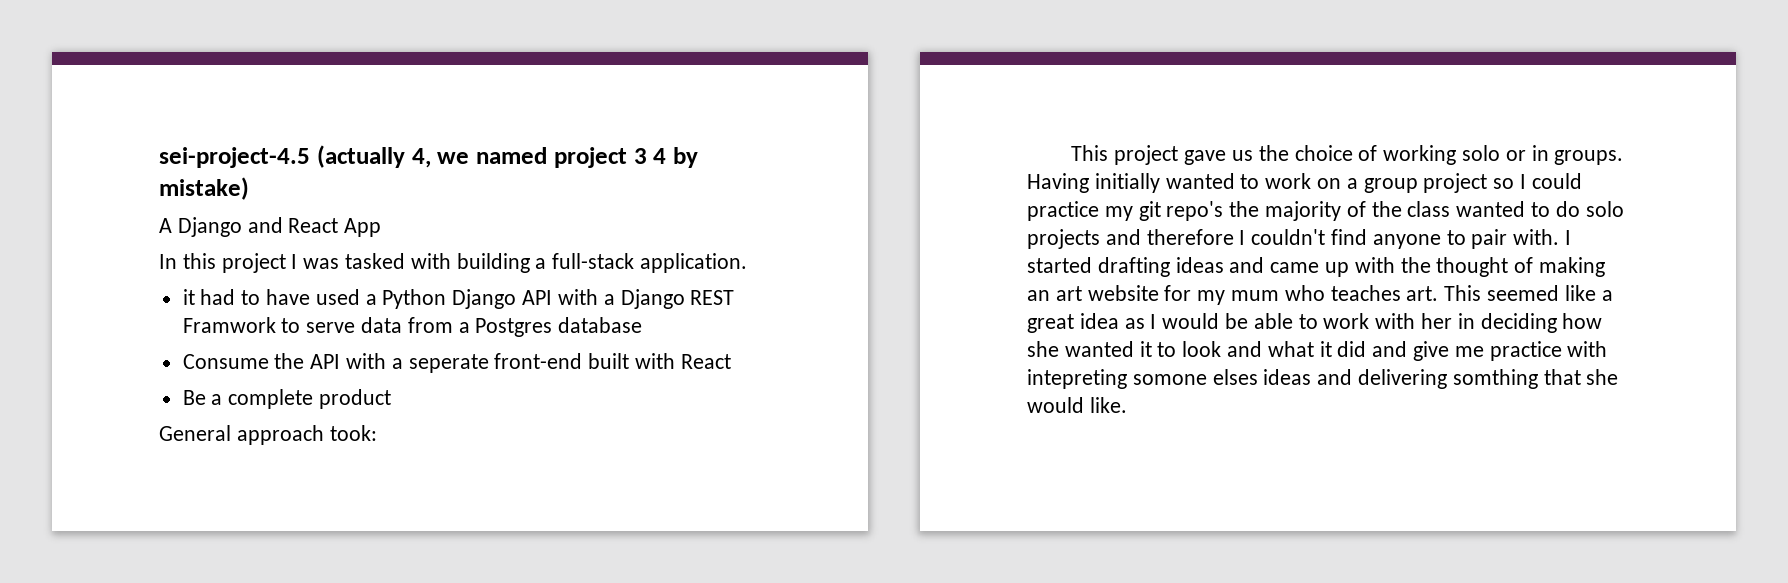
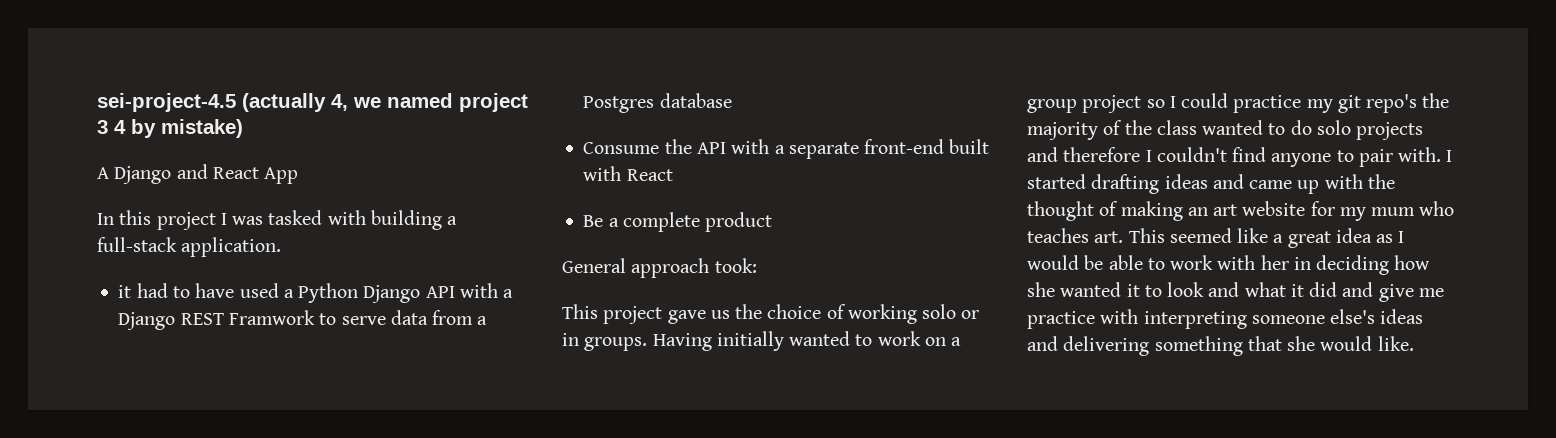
[408,354,489,373] seperate -> [788,142,859,159] separate
[1027,369,1258,389] intepreting somone elses -> [1143,309,1376,329] interpreting someone else's
[1452,369,1538,389] somthing -> [1154,336,1243,356] something

